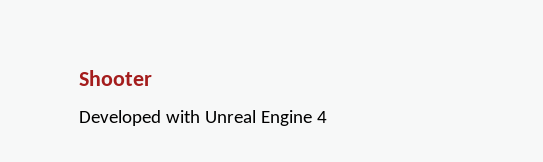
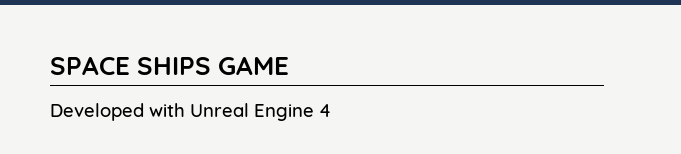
[79,70,152,86] Shooter -> [50,56,290,75] SPACE SHIPS GAME

